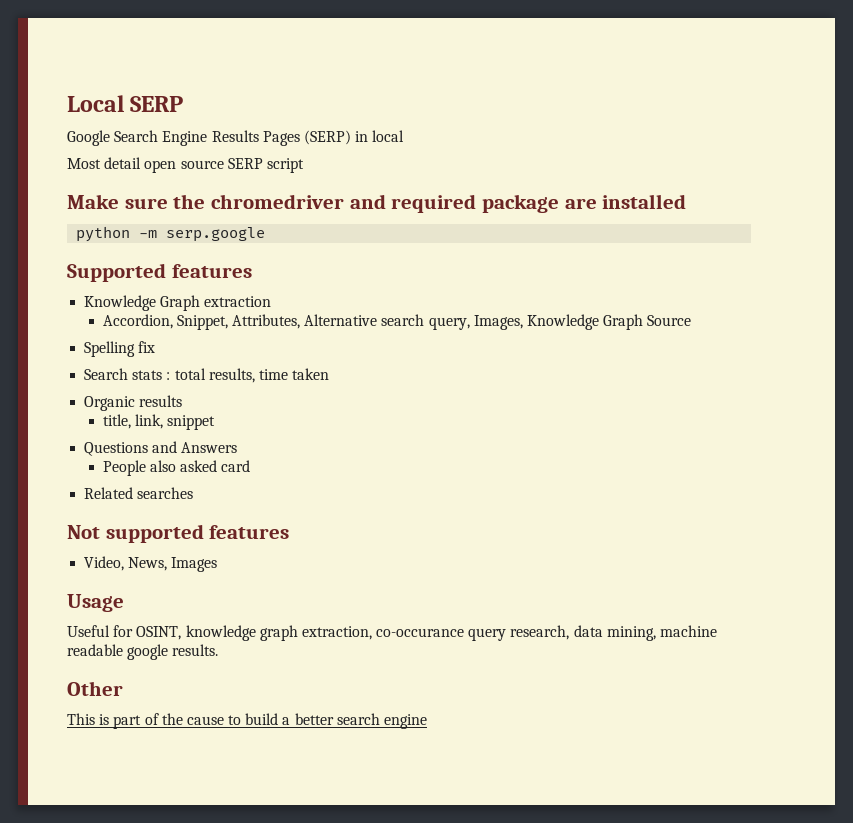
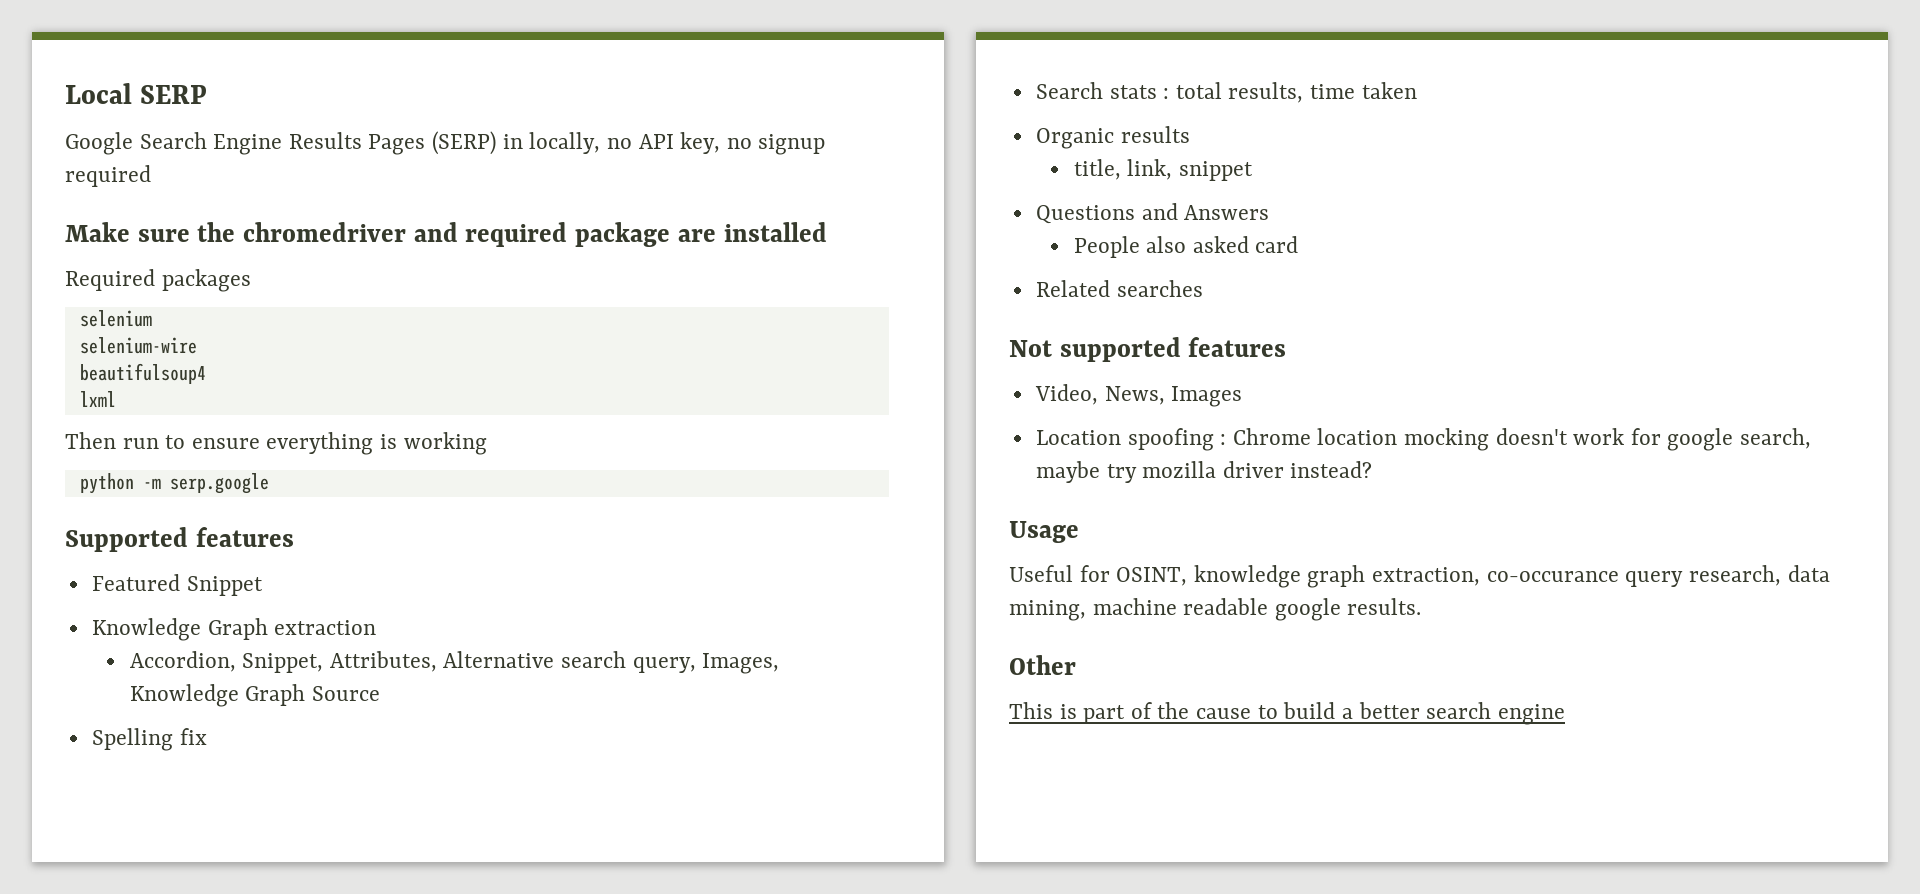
[372,130,405,142] [67,157,304,173] local // Most detail open source SERP script -> [529,132,826,155] [65,165,151,187] locally, no API key, no signup required
(687, 201) none -> [65,269,251,292] [79,310,152,327] [79,337,197,354] [79,363,206,384] [79,391,116,407] [65,432,487,455] // Required packages // selenium // selenium-wire // beautifulsoup4 // lxml // Then run to ensure everything is working
(252, 271) none -> [91,574,263,596] // Featured Snippet
(218, 564) none -> [1035,428,1812,451] [1035,461,1373,483] // Location spoofing : Chrome location mocking doesn't work for google search, maybe try mozilla driver instead?

